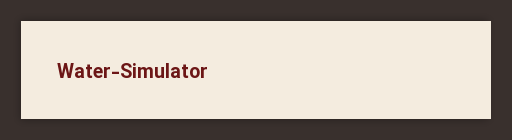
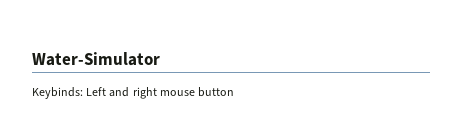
(208, 70) none -> [32,87,235,99] // Keybinds: Left and right mouse button

